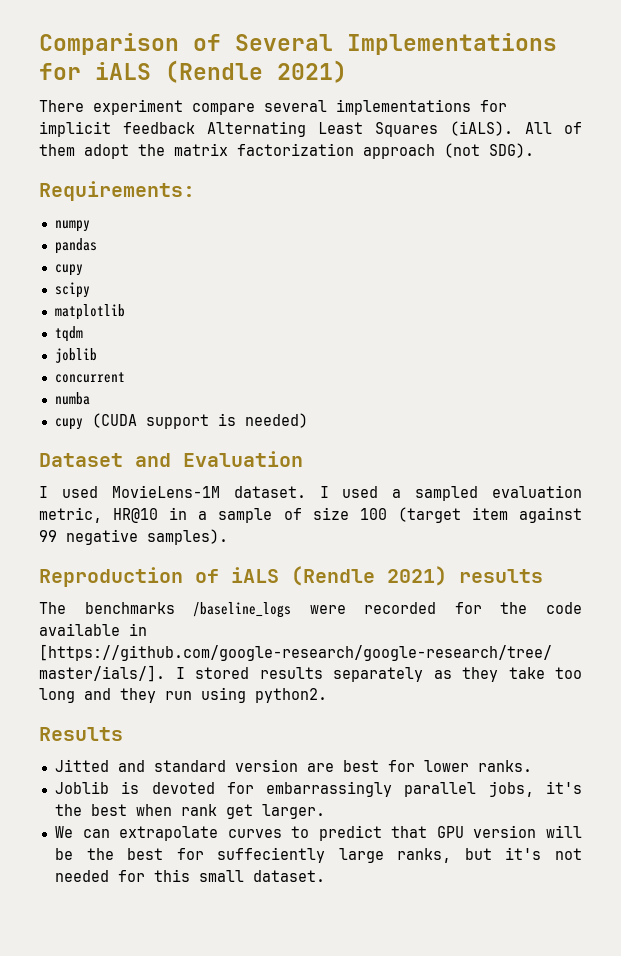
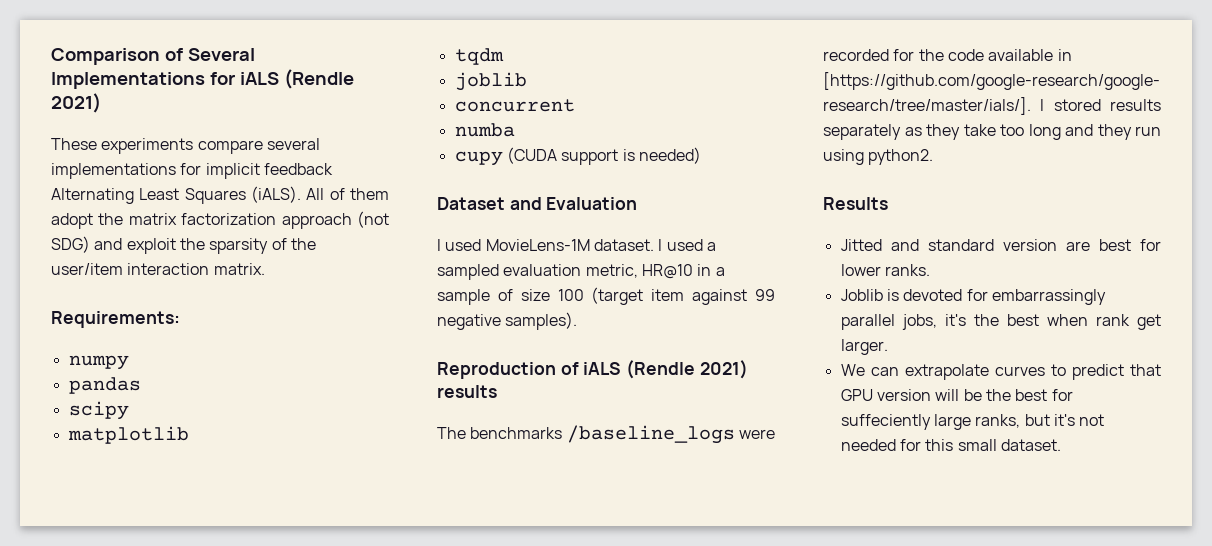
[39,99,183,115] There experiment -> [51,138,194,154] These experiments
[489,143,534,158] SDG). -> [51,236,316,254] [51,263,265,275] SDG) and exploit the sparsity of the user/item interaction matrix.
[54,264,83,276] // cupy -> (141, 385) none

